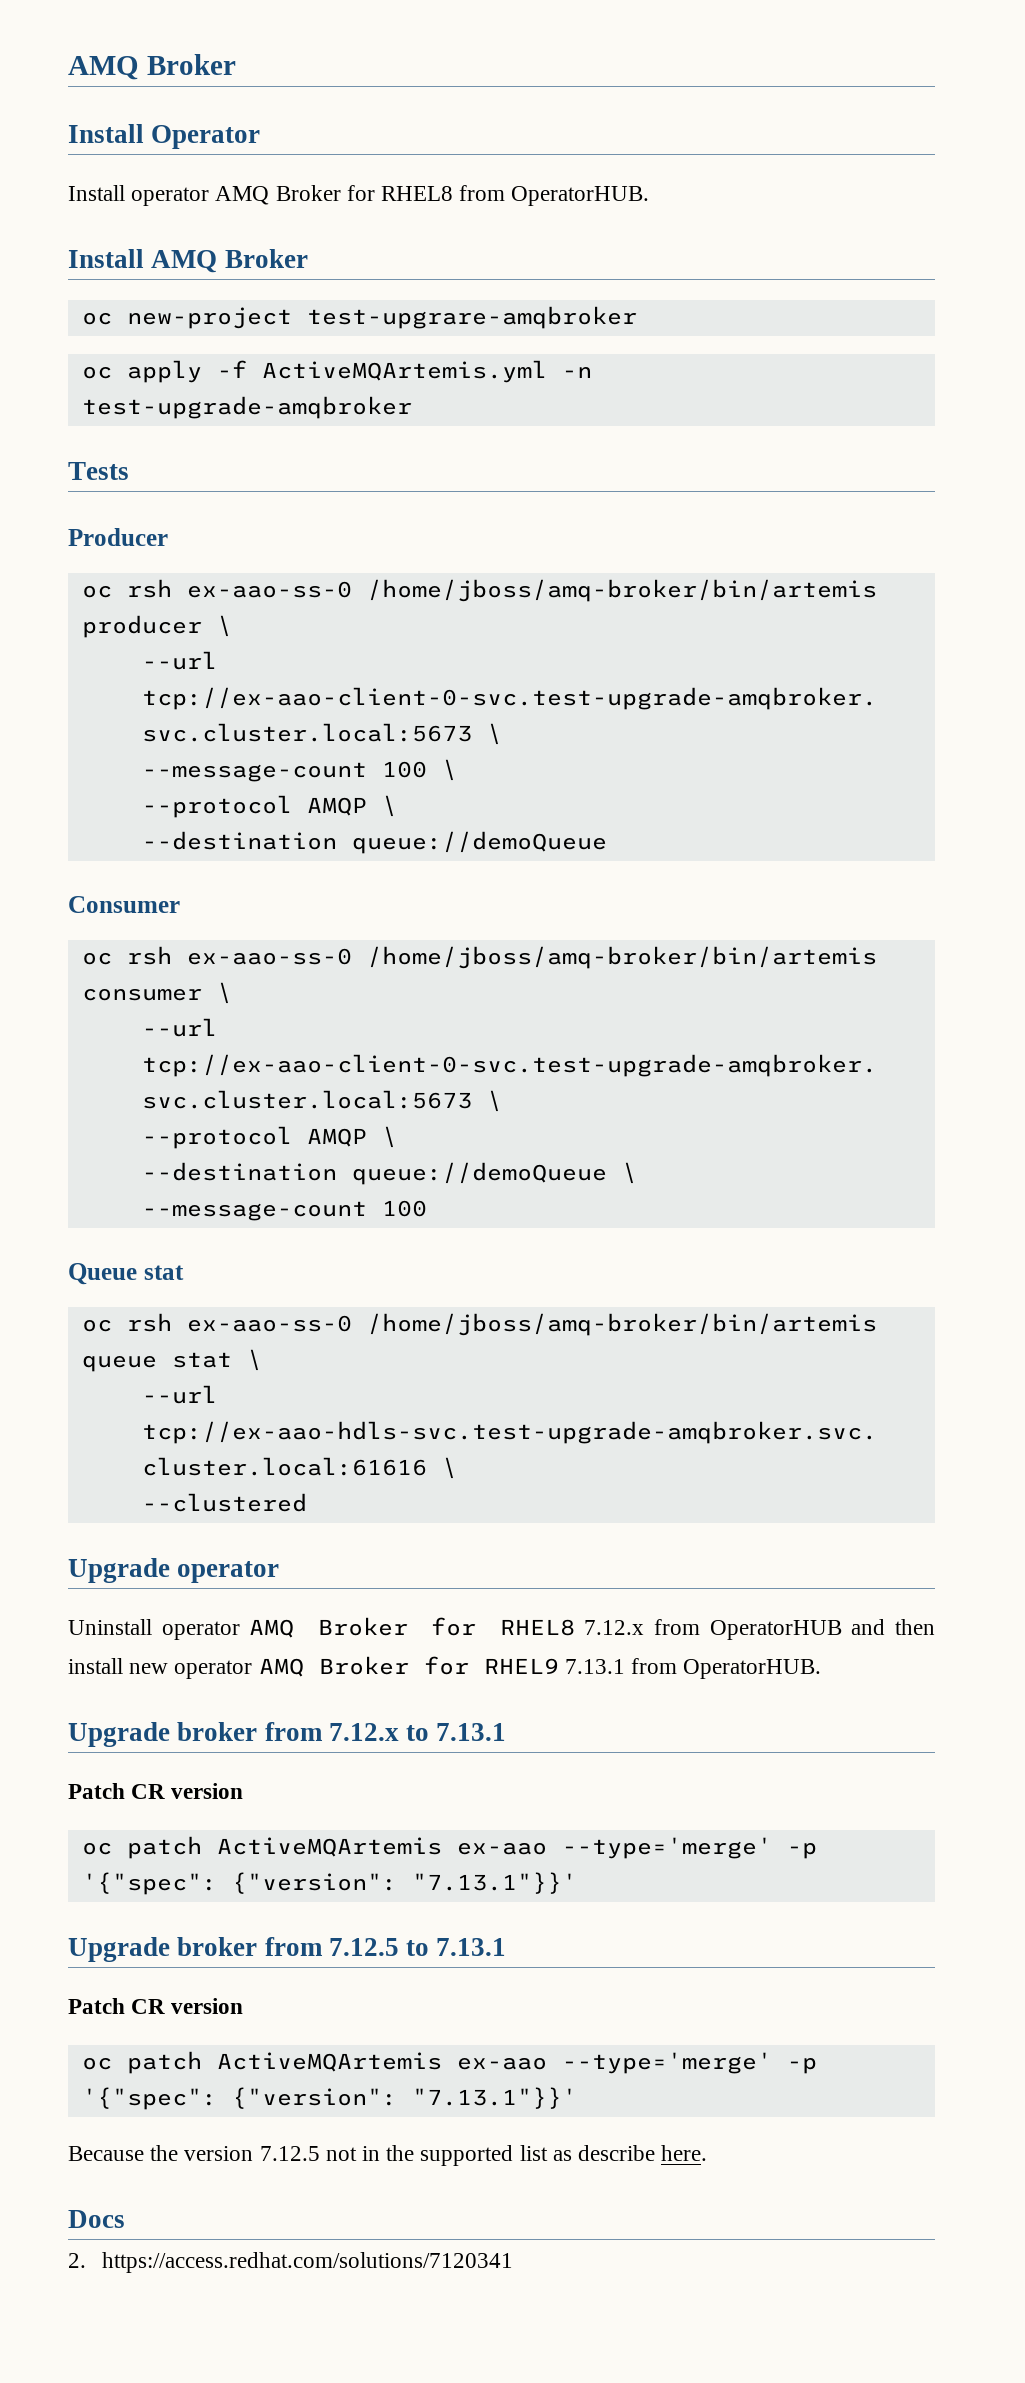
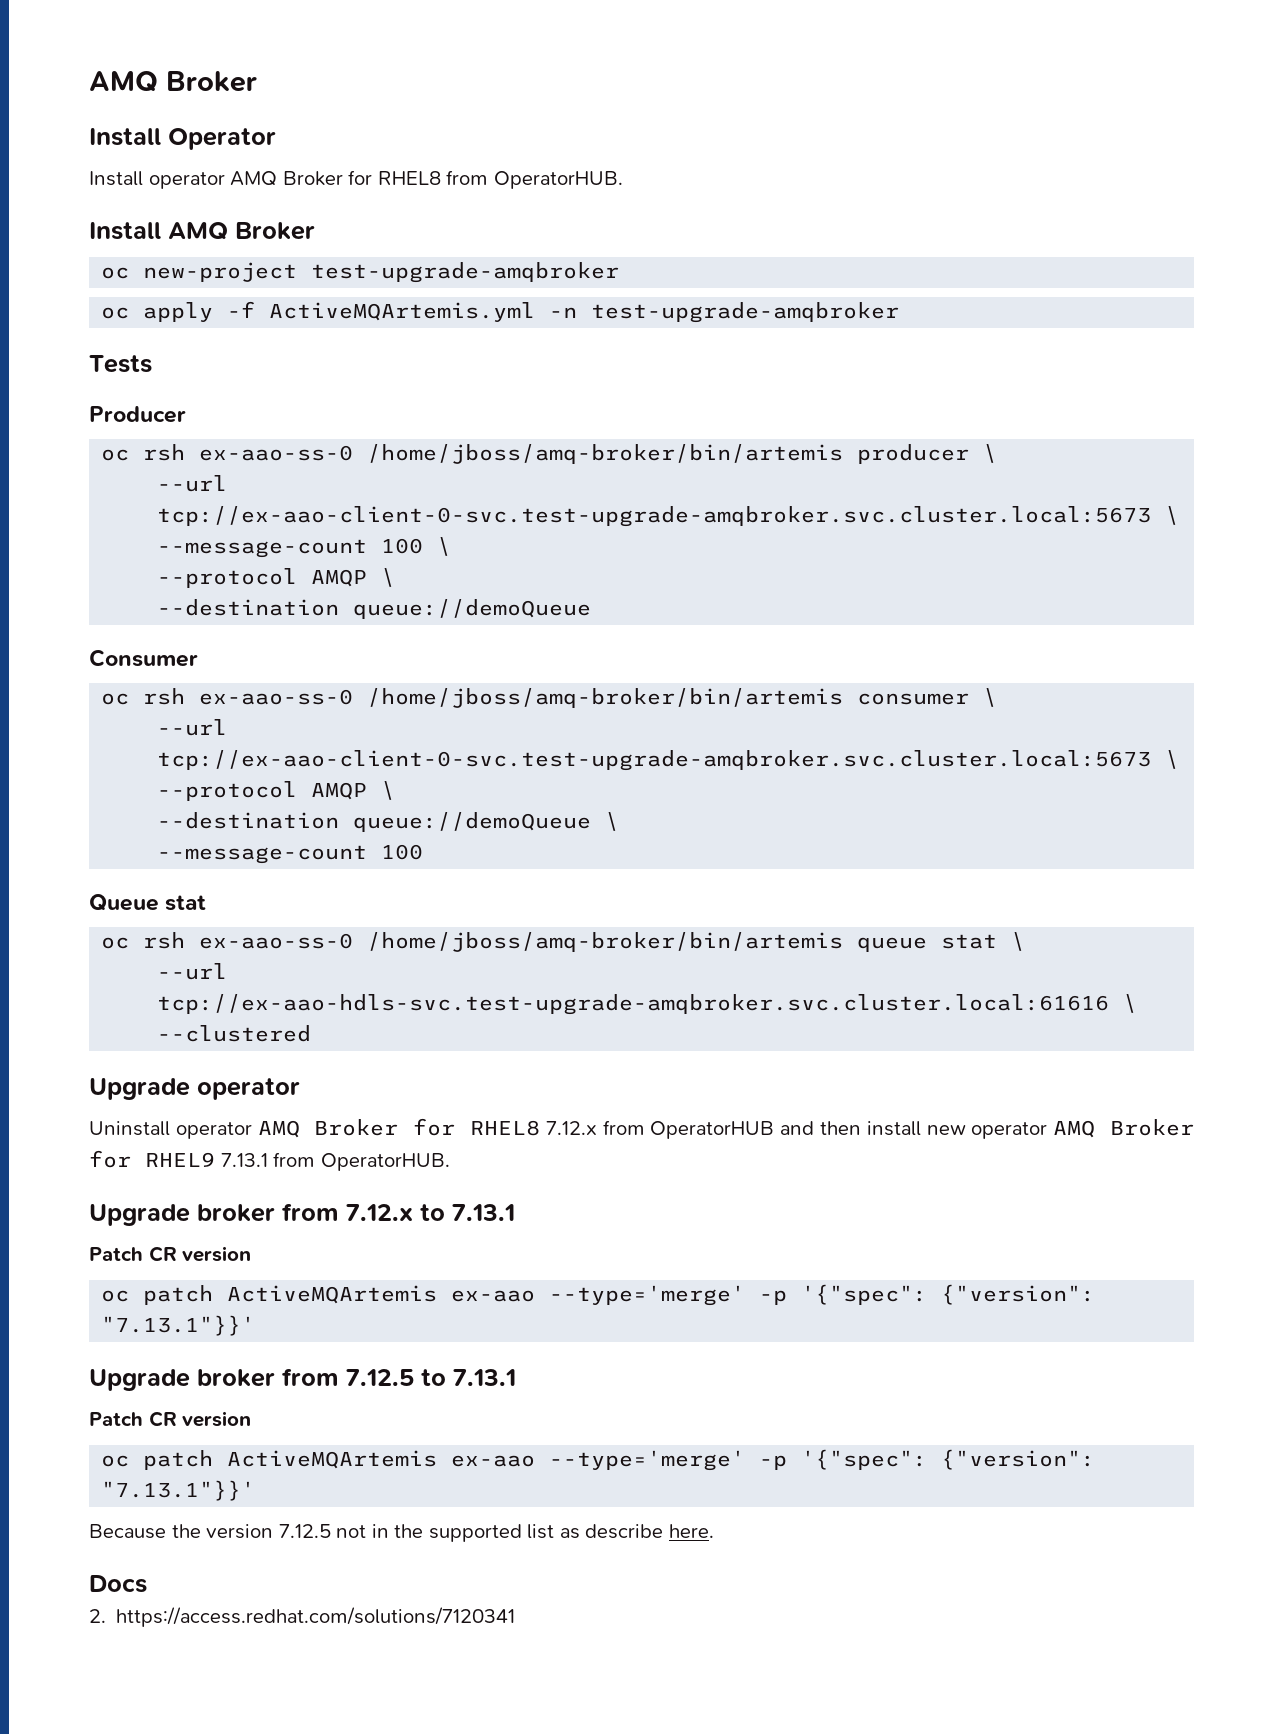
[306,306,637,329] test-upgrare-amqbroker -> [311,262,620,283] test-upgrade-amqbroker

